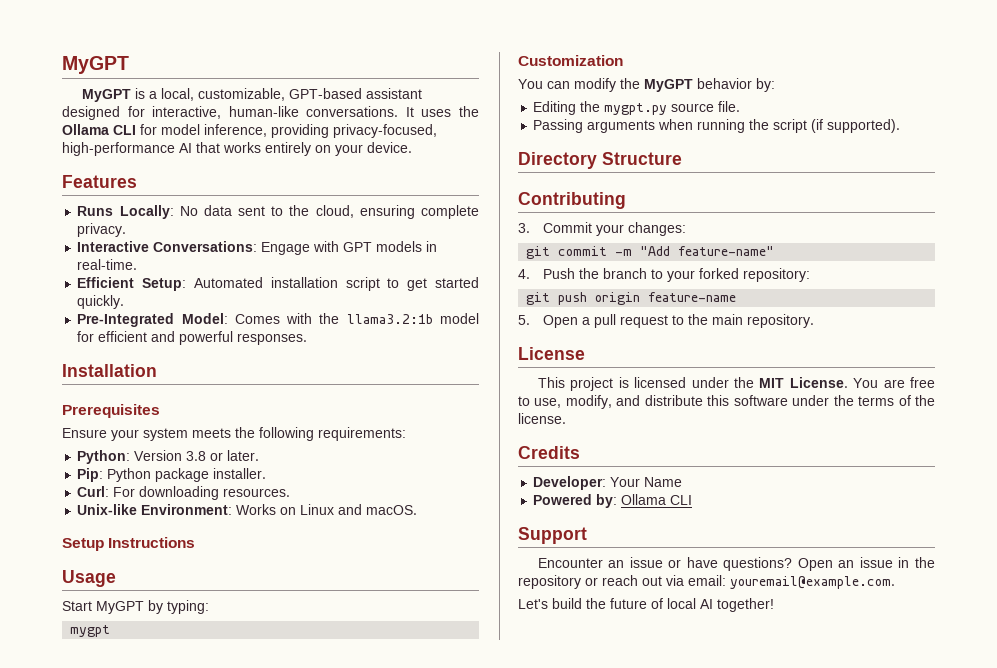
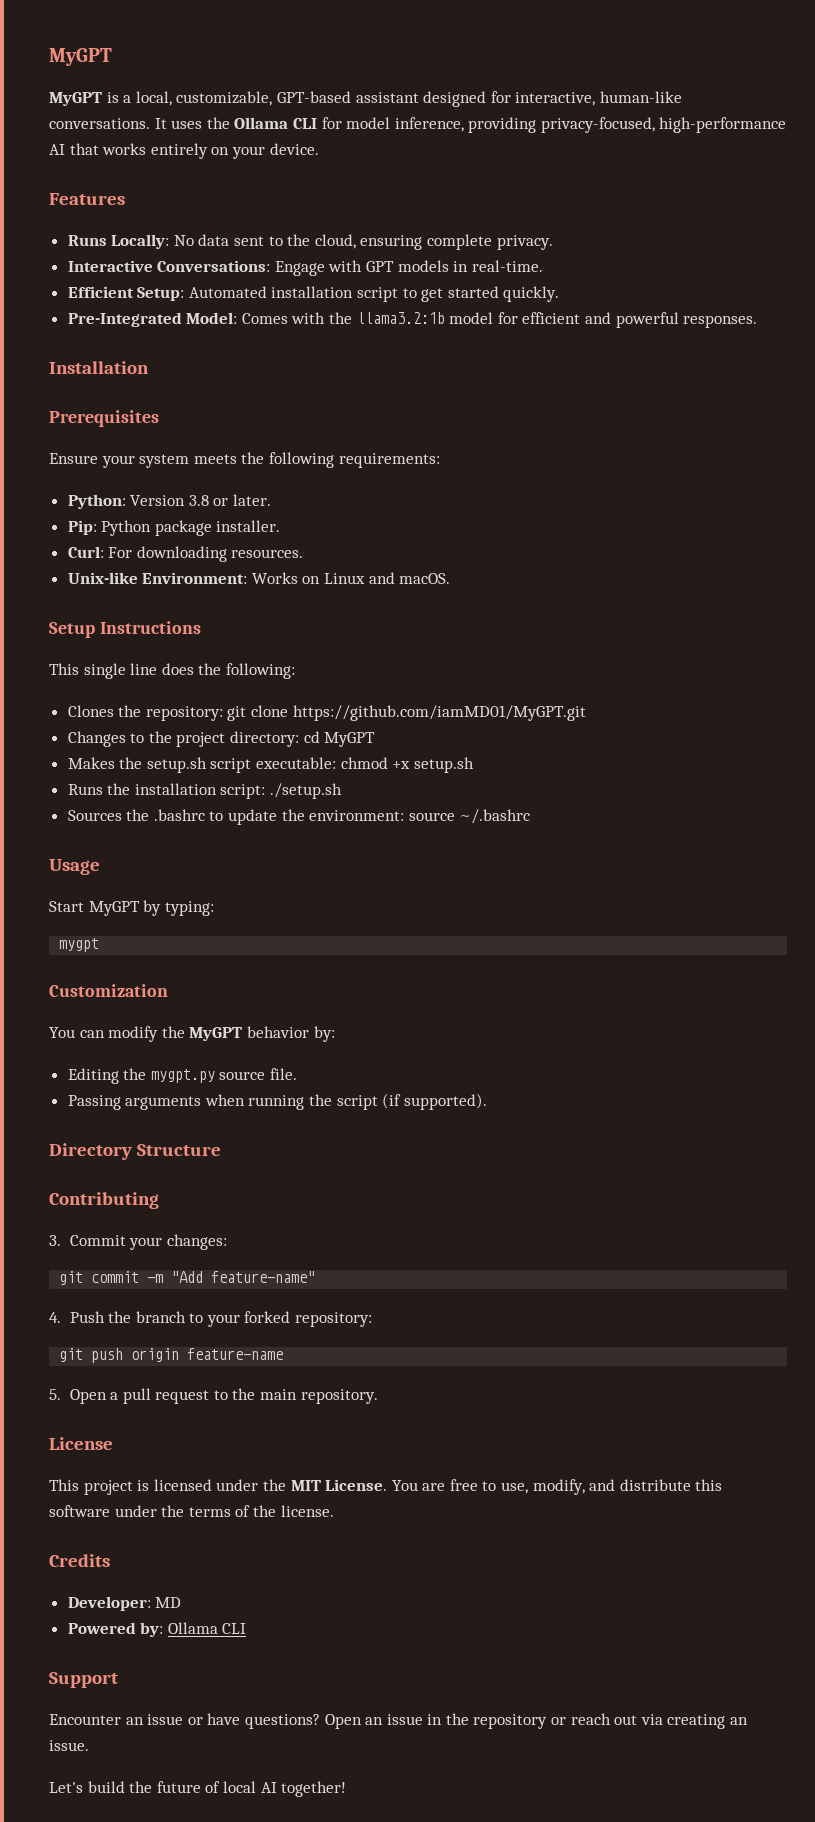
(196, 542) none -> [49,663,295,679] [67,705,586,721] [67,731,376,747] [67,757,474,773] [67,783,343,799] [67,809,531,825] // This single line does the following: // Clones the repository: git clone https://github.com/iamMD01/MyGPT.git // Changes to the project directory: cd MyGPT // Makes the setup.sh script executable: chmod +x setup.sh // Runs the installation script: ./setup.sh // Sources the .bashrc to update the environment: source ~/.bashrc
[610,477,683,487] Your Name -> [155,1597,182,1608] MD
[688,575,895,589] email: youremail@example.com. -> [667,1714,749,1729] [49,1740,89,1751] creating an issue.

